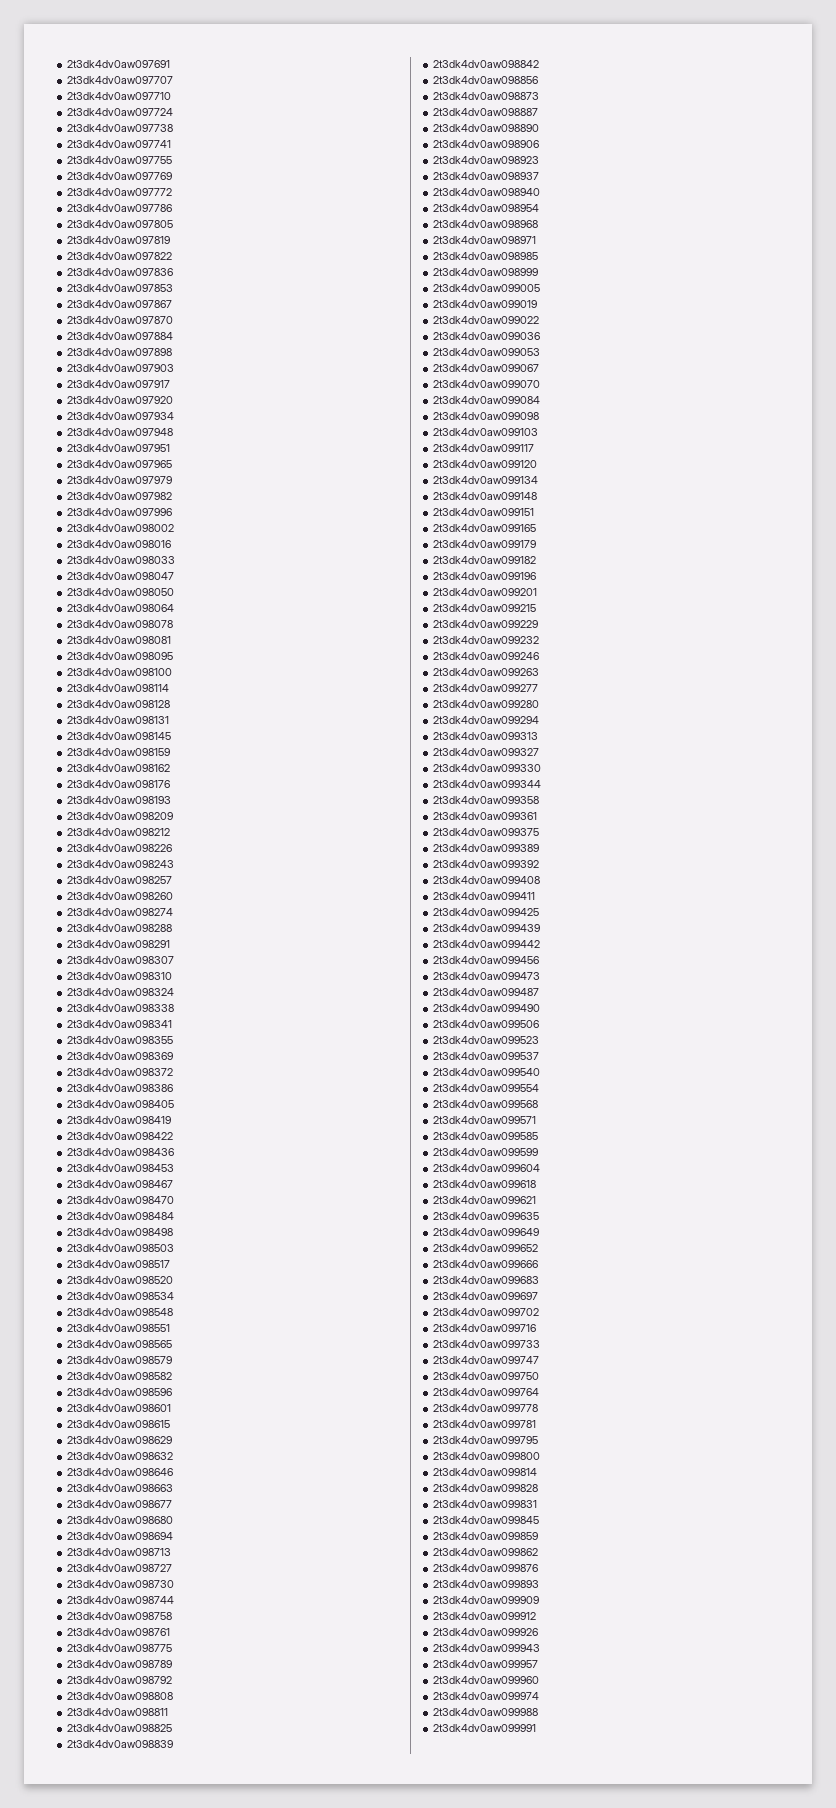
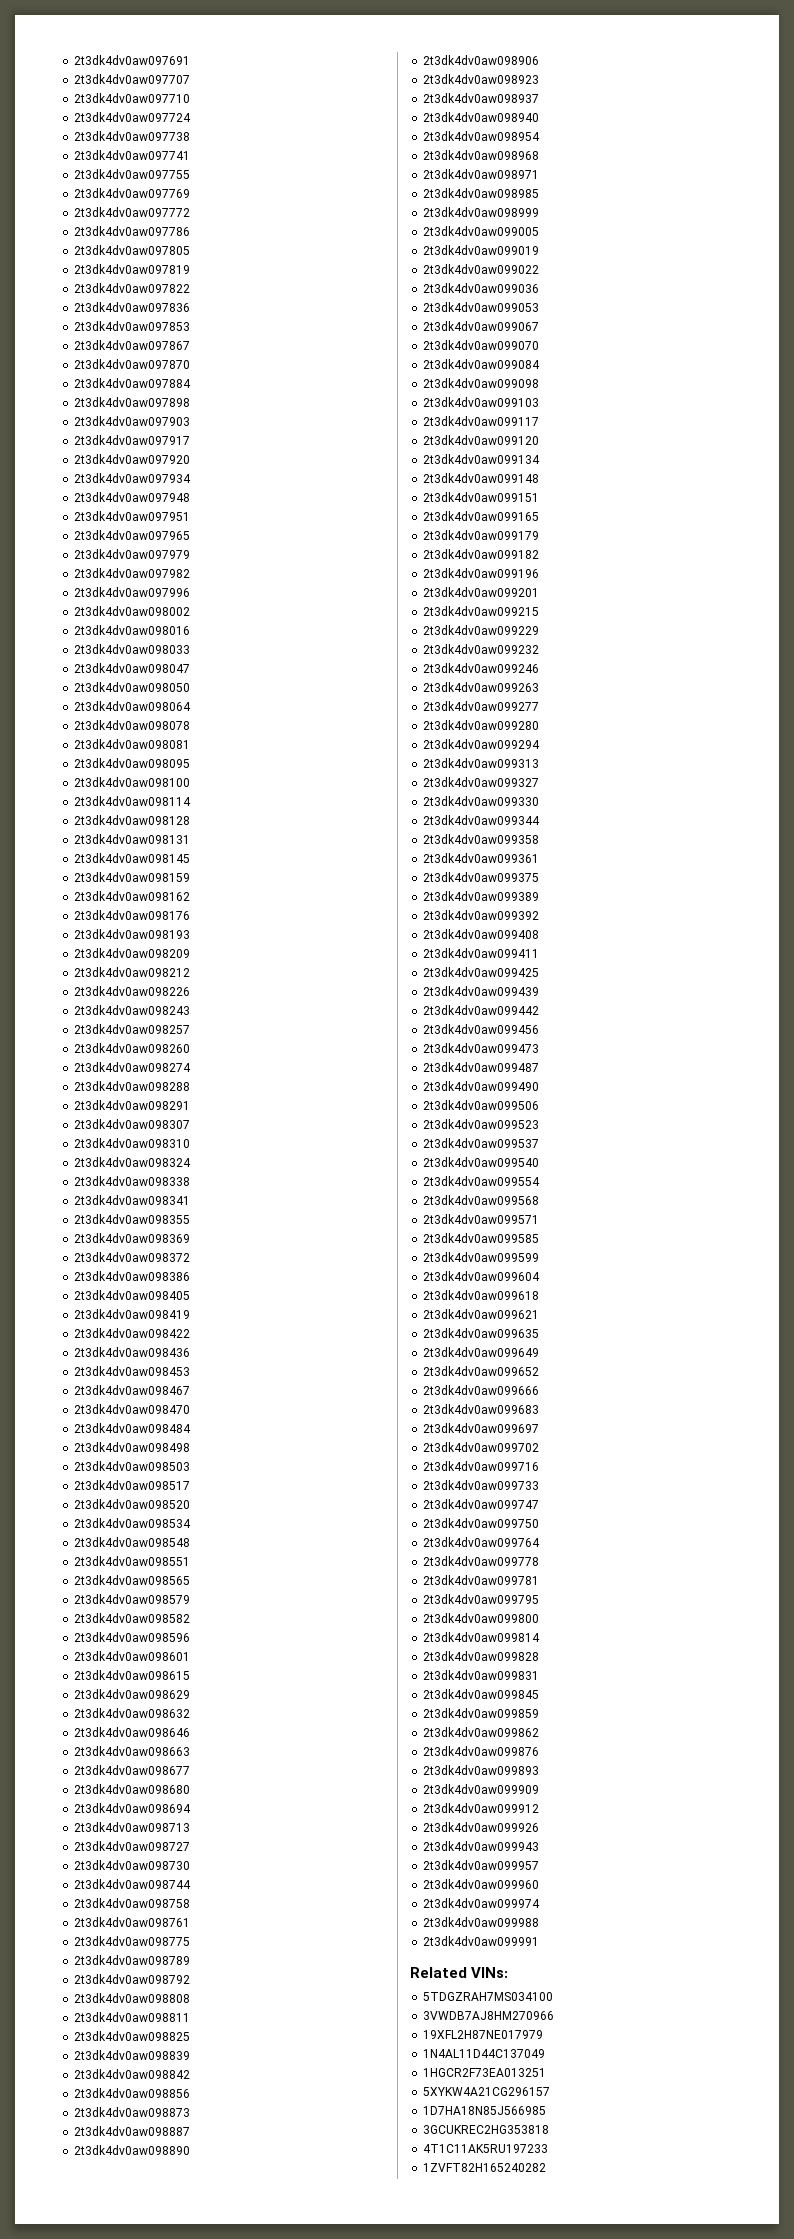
(537, 1728) none -> [410,1967,509,1978] [423,1992,554,2001] [423,2011,555,2020] [423,2030,544,2039] [423,2049,546,2058] [423,2068,547,2077] [423,2087,551,2096] [423,2106,547,2115] [423,2125,550,2134] [423,2144,549,2153] [423,2163,547,2172] // Related VINs: // 5TDGZRAH7MS034100 // 3VWDB7AJ8HM270966 // 19XFL2H87NE017979 // 1N4AL11D44C137049 // 1HGCR2F73EA013251 // 5XYKW4A21CG296157 // 1D7HA18N85J566985 // 3GCUKREC2HG353818 // 4T1C11AK5RU197233 // 1ZVFT82H165240282

